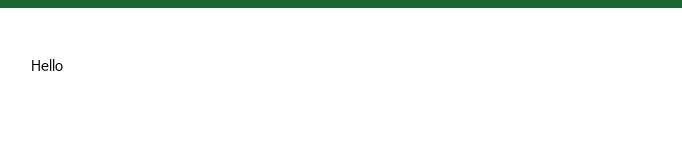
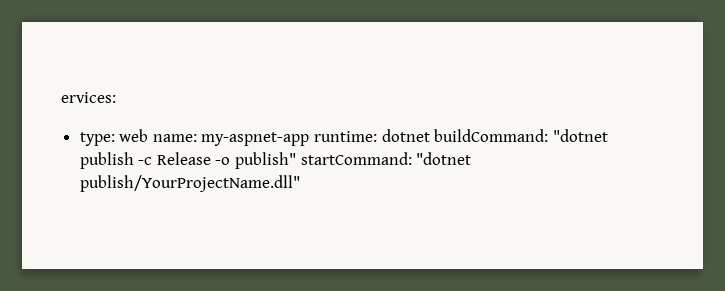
[31,59,63,71] Hello -> [61,92,116,103] [79,129,608,146] [79,152,472,169] [79,175,300,192] ervices: // type: web name: my-aspnet-app runtime: dotnet buildCommand: "dotnet publish -c Release -o publish" startCommand: "dotnet publish/YourProjectName.dll"

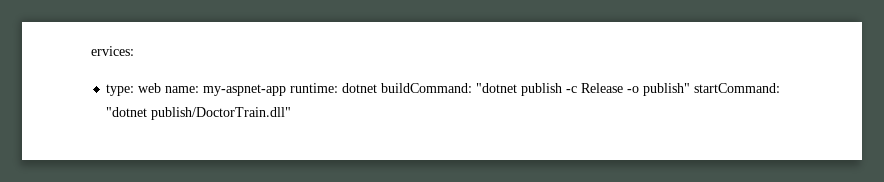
[79,175,300,192] publish/YourProjectName.dll" -> [151,107,292,120] publish/DoctorTrain.dll"

